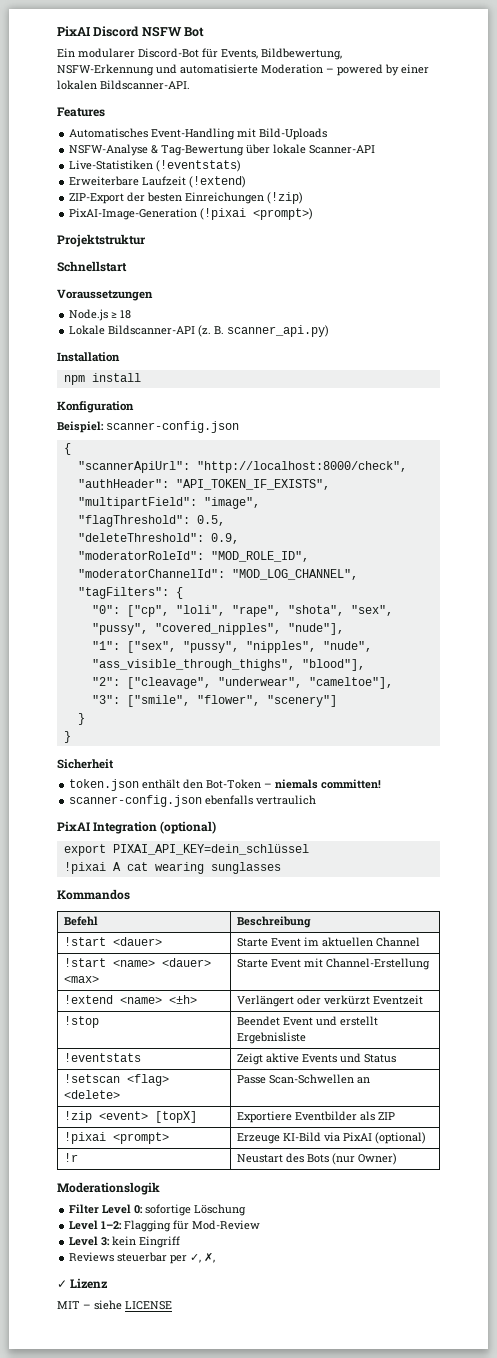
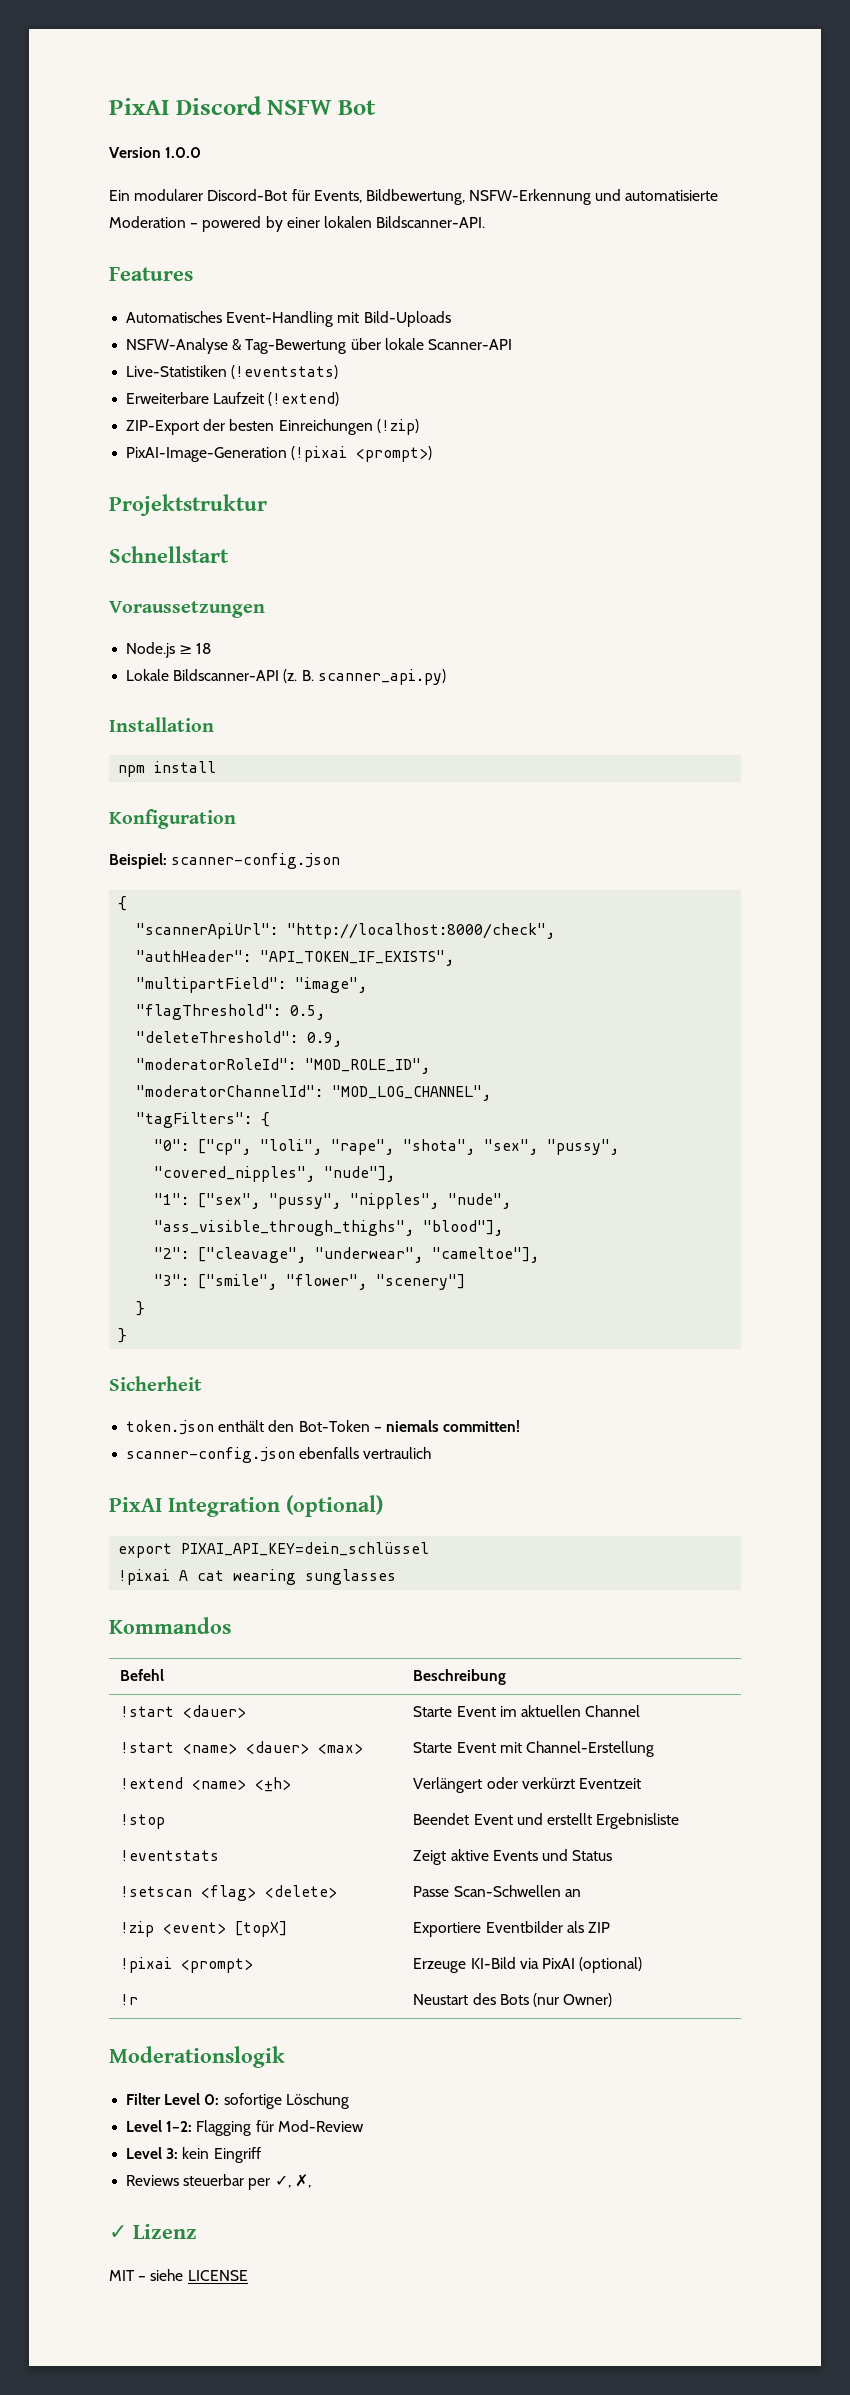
(205, 32) none -> [109,147,202,158] // Version 1.0.0

